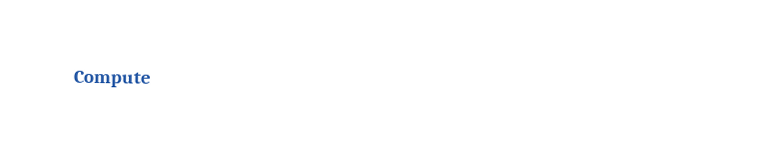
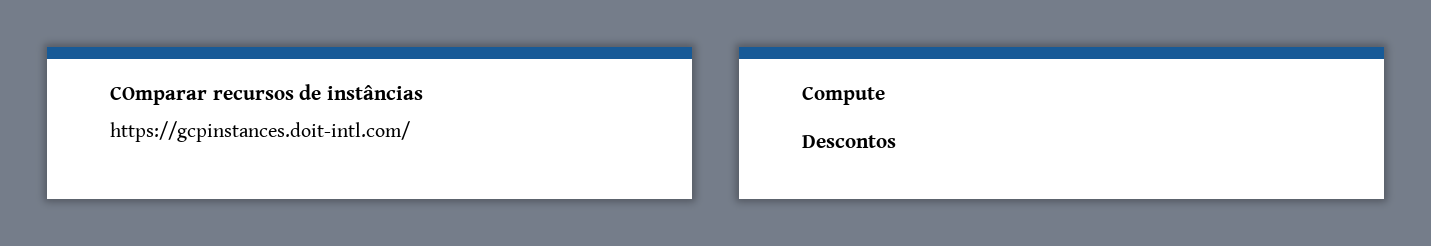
(73, 79) none -> [110,84,423,105] [110,121,410,142] COmparar recursos de instâncias // https://gcpinstances.doit-intl.com/ //
(151, 79) none -> [802,135,896,148] // Descontos

